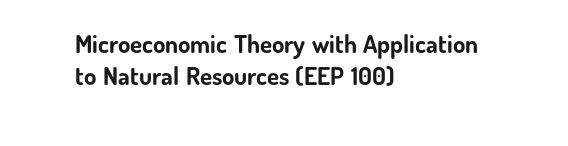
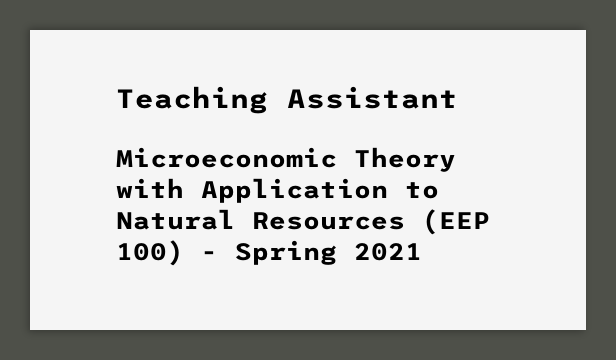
(75, 44) none -> [116,86,458,114] Teaching Assistant //
(395, 76) none -> [201,240,422,265] - Spring 2021

